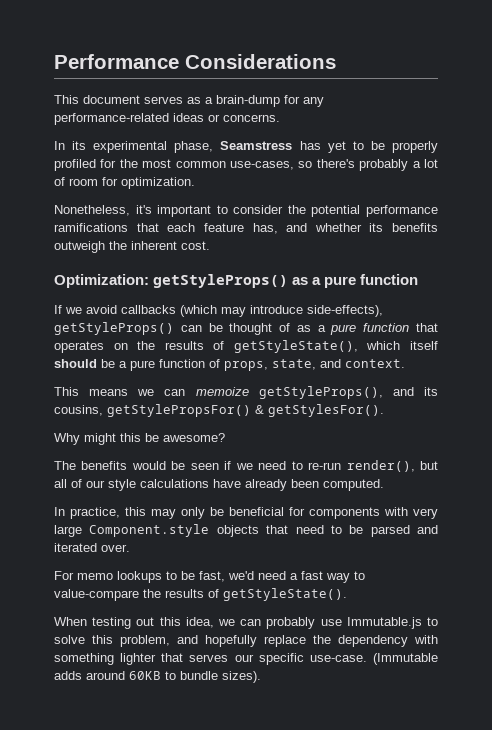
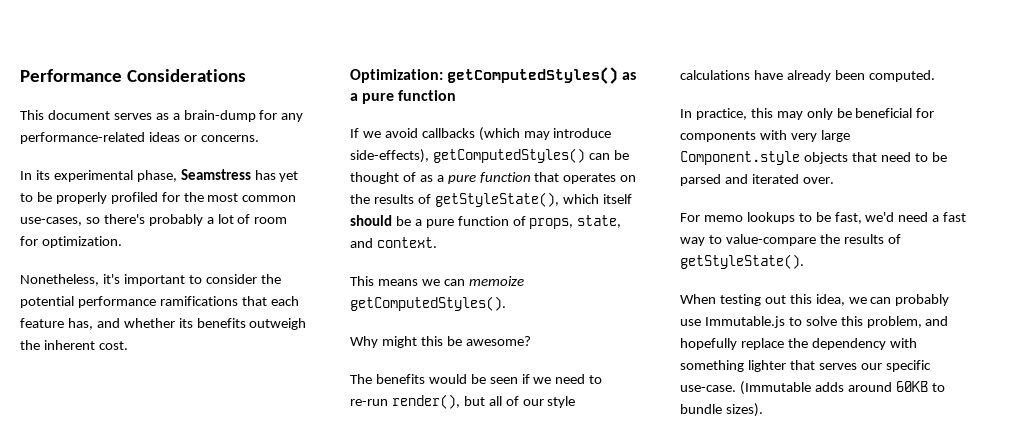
[153,274,289,288] getStyleProps() -> [447,67,619,84] getComputedStyles()
[54,322,174,335] getStyleProps() -> [432,148,585,163] getComputedStyles()
[258,386,438,399] [54,404,384,417] getStyleProps(), and its cousins, getStylePropsFor() & getStylesFor(). -> [350,296,506,311] getComputedStyles().

